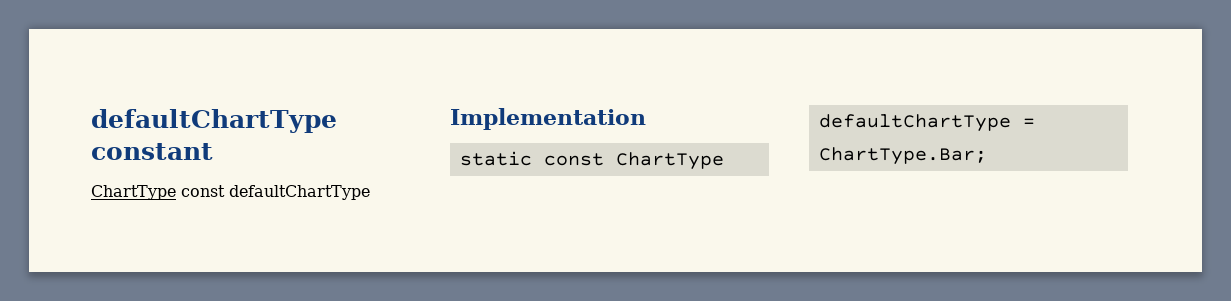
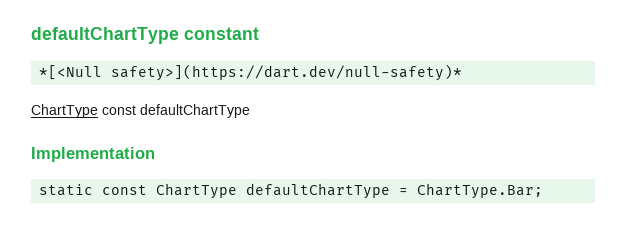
(213, 151) none -> [39,64,463,81] // *[<Null safety>](https://dart.dev/null-safety)*

